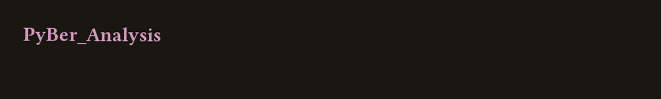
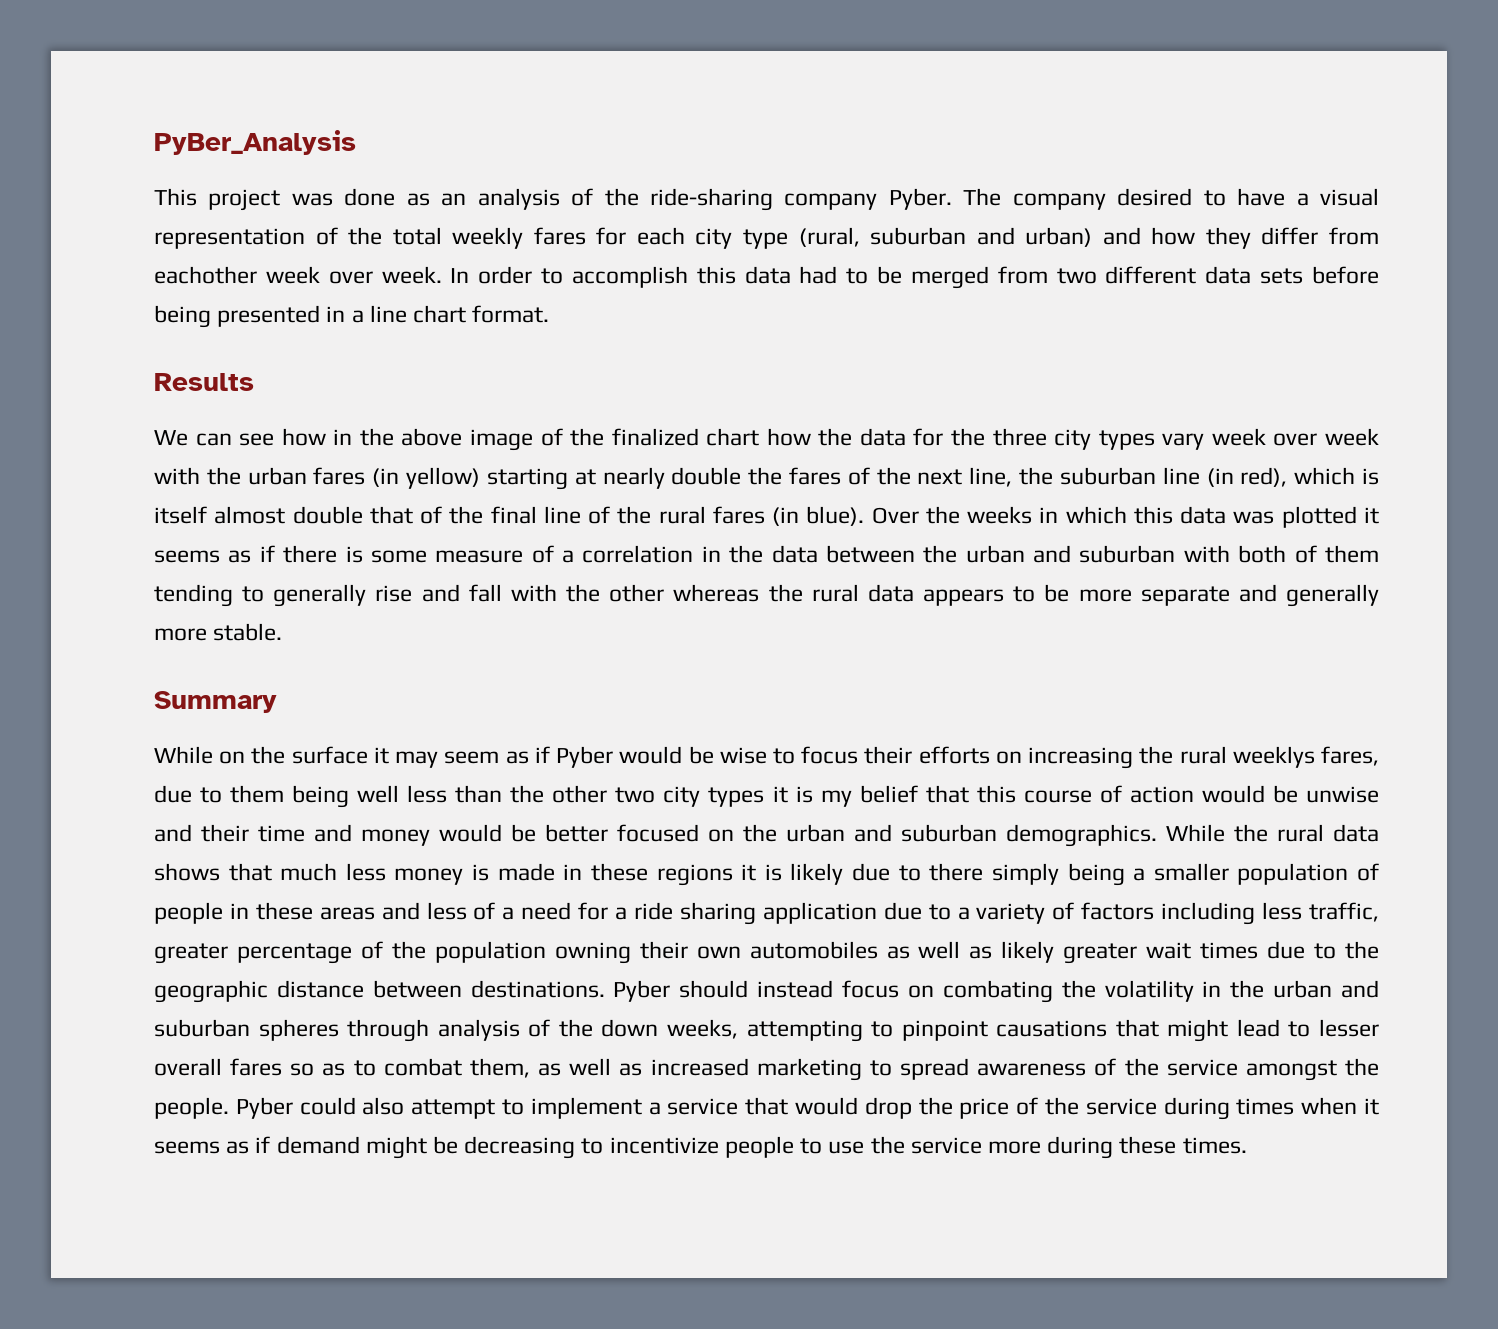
(162, 36) none -> [154,188,1379,211] [154,227,1379,249] [154,266,1380,289] [154,305,550,328] [154,373,254,391] [154,428,1380,451] [154,467,1380,490] [154,506,1379,528] [154,545,1379,563] [154,584,1379,607] [154,623,283,641] [154,691,277,713] [154,746,1380,769] [154,785,1379,808] [154,824,1379,847] [154,863,1379,886] [154,902,1379,925] [154,941,1379,964] [154,980,1379,1003] [154,1019,1379,1042] [154,1058,1379,1081] [154,1097,1379,1120] [154,1136,1247,1159] // This project was done as an analysis of the ride-sharing company Pyber. The company desired to have a visual representation of the total weekly fares for each city type (rural, suburban and urban) and how they differ from eachother week over week. In order to accomplish this data had to be merged from two different data sets before being presented in a line chart format. // Results // We can see how in the above image of the finalized chart how the data for the three city types vary week over week with the urban fares (in yellow) starting at nearly double the fares of the next line, the suburban line (in red), which is itself almost double that of the final line of the rural fares (in blue). Over the weeks in which this data was plotted it seems as if there is some measure of a correlation in the data between the urban and suburban with both of them tending to generally rise and fall with the other whereas the rural data appears to be more separate and generally more stable. // Summary // While on the surface it may seem as if Pyber would be wise to focus their efforts on increasing the rural weeklys fares, due to them being well less than the other two city types it is my belief that this course of action would be unwise and their time and money would be better focused on the urban and suburban demographics. While the rural data shows that much less money is made in these regions it is likely due to there simply being a smaller population of people in these areas and less of a need for a ride sharing application due to a variety of factors including less traffic, greater percentage of the population owning their own automobiles as well as likely greater wait times due to the geographic distance between destinations. Pyber should instead focus on combating the volatility in the urban and suburban spheres through analysis of the down weeks, attempting to pinpoint causations that might lead to lesser overall fares so as to combat them, as well as increased marketing to spread awareness of the service amongst the people. Pyber could also attempt to implement a service that would drop the price of the service during times when it seems as if demand might be decreasing to incentivize people to use the service more during these times.

